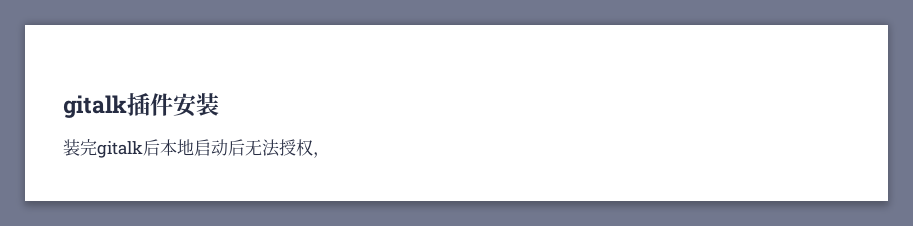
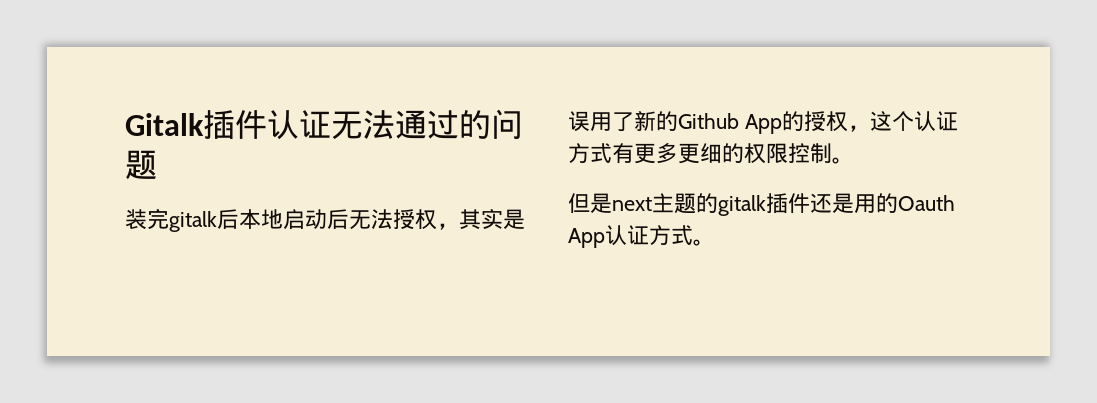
[63,93,219,118] gitalk插件安装 -> [125,109,523,140] [125,150,157,180] Gitalk插件认证无法通过的问题
(330, 155) none -> [459,209,525,230] [568,111,958,134] [568,143,854,164] [568,193,955,216] [568,225,715,248] 其实是误用了新的Github App的授权，这个认证方式有更多更细的权限控制。 // 但是next主题的gitalk插件还是用的Oauth App认证方式。

